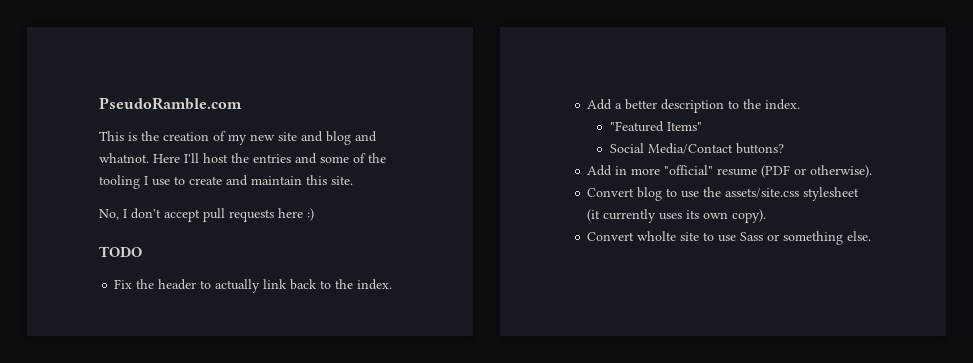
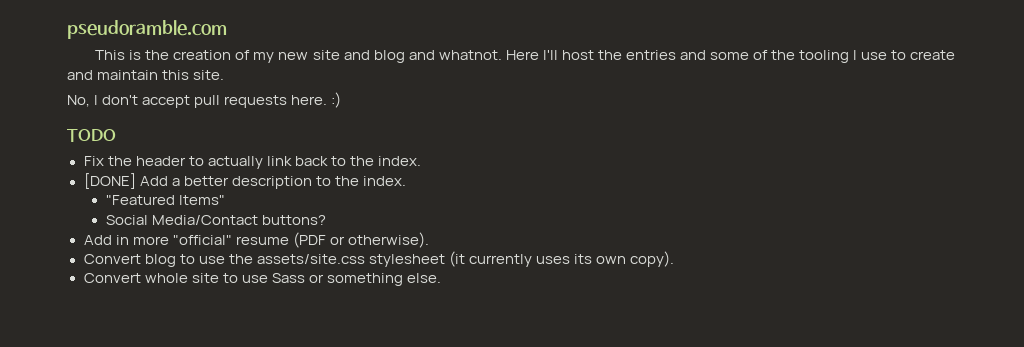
[99,97,242,110] PseudoRamble.com -> [67,20,227,39] pseudoramble.com
[278,208,303,218] here -> [291,95,328,105] here.
(393, 284) none -> [83,173,136,189] [DONE]
[637,231,677,241] wholte -> [144,273,188,283] whole

